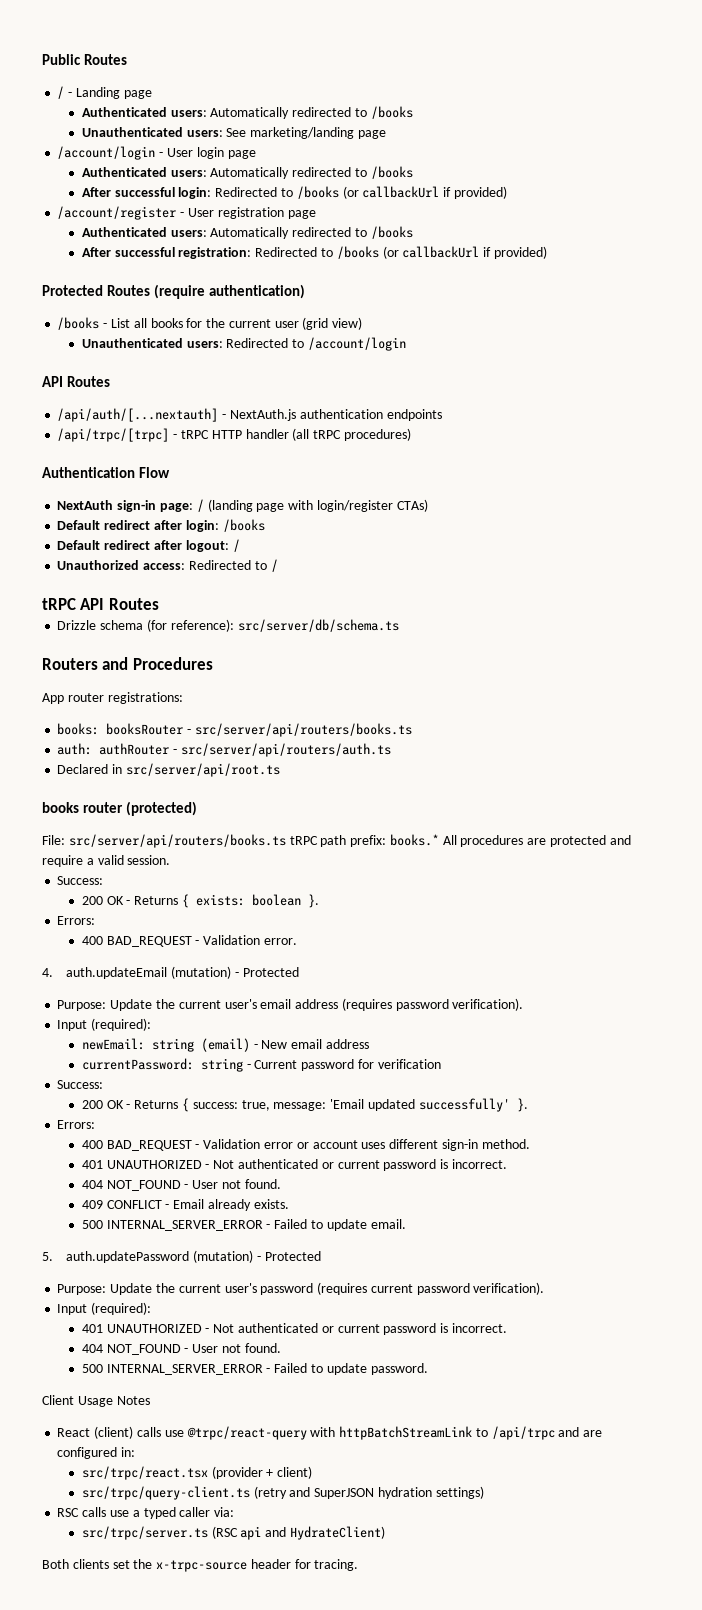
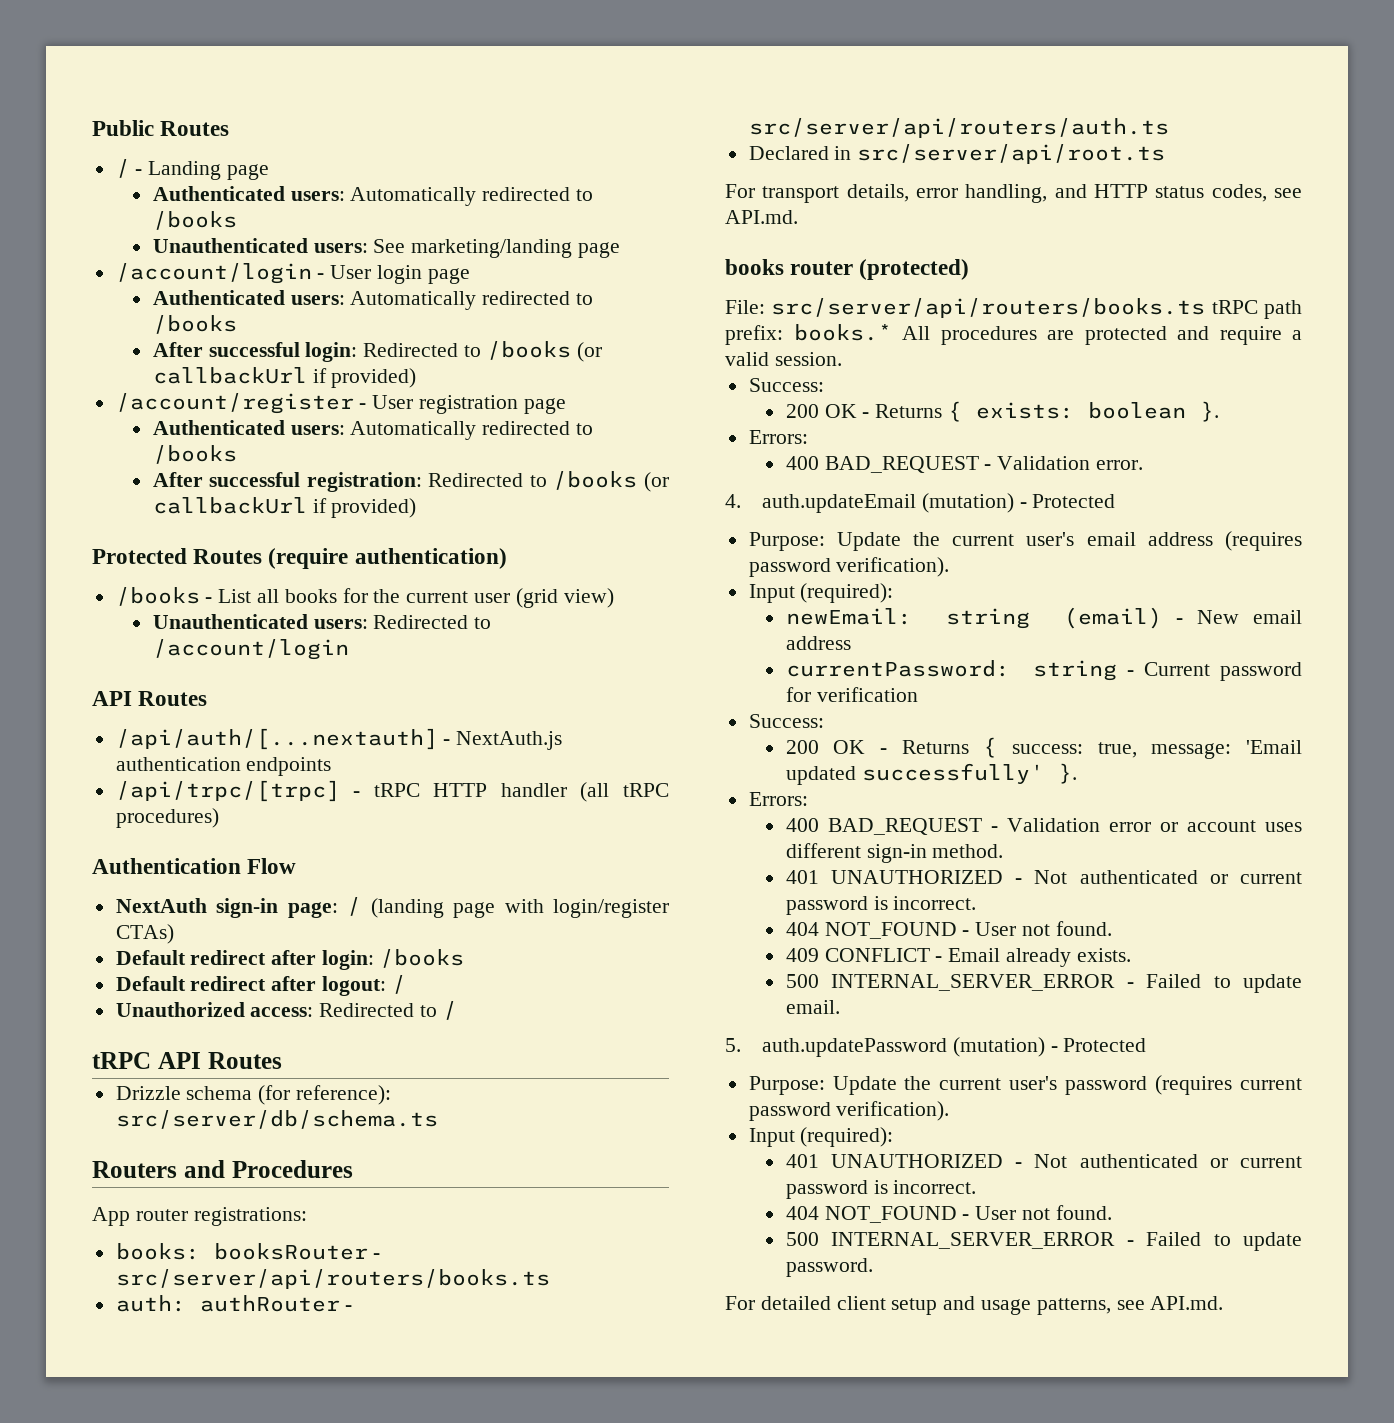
(280, 770) none -> [725,184,1302,203] [725,210,798,224] // For transport details, error handling, and HTTP status codes, see API.md.
[42,1395,150,1407] [57,1426,603,1440] [57,1447,136,1459] [81,1466,313,1480] [81,1486,484,1500] [57,1507,235,1519] [81,1526,385,1540] [42,1559,359,1572] Client Usage Notes // React (client) calls use @trpc/react-query with httpBatchStreamLink to /api/trpc and are configured in: // src/trpc/react.tsx (provider + client) // src/trpc/query-client.ts (retry and SuperJSON hydration settings) // RSC calls use a typed caller via: // src/trpc/server.ts (RSC api and HydrateClient) // Both clients set the x-trpc-source header for tracing. -> [725,1296,1224,1315] For detailed client setup and usage patterns, see API.md.

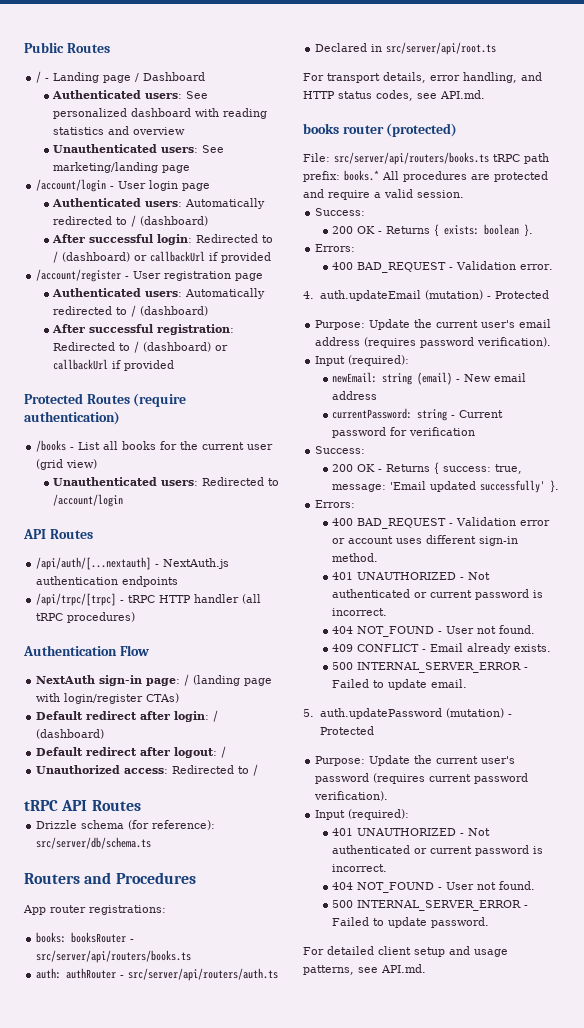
[152,186,593,206] [152,211,237,230] // Authenticated users: Automatically redirected to /books -> [135,72,206,82] [52,90,209,99] [53,108,268,119] [53,126,186,135] / Dashboard // Authenticated users: See personalized dashboard with reading statistics and overview
[152,315,237,334] /books -> [131,215,209,227] / (dashboard)
[486,341,602,362] [152,367,417,388] /books (or callbackUrl if provided) -> [53,251,272,263] / (dashboard) or callbackUrl if provided
[152,445,237,464] /books -> [131,305,209,317] / (dashboard)
[553,471,669,492] [152,497,417,518] /books (or callbackUrl if provided) -> [134,341,229,353] [53,359,175,371] / (dashboard) or callbackUrl if provided
[379,949,464,968] /books -> [213,710,219,722] [36,729,105,739] / (dashboard)

